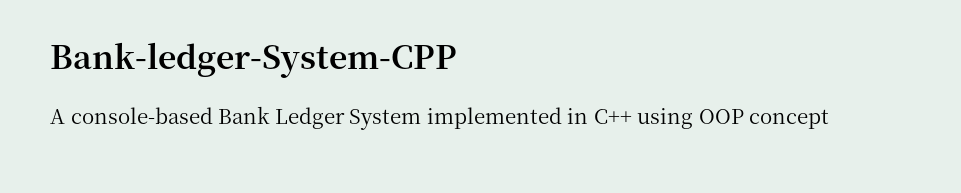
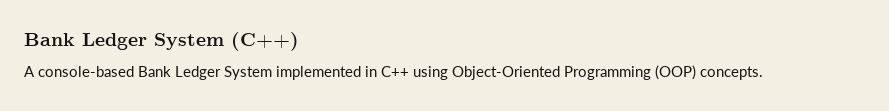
[50,42,457,78] Bank-ledger-System-CPP -> [24,32,299,51] Bank Ledger System (C++)
[698,109,830,129] OOP concept -> [452,65,763,80] Object-Oriented Programming (OOP) concepts.

